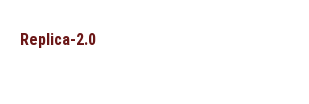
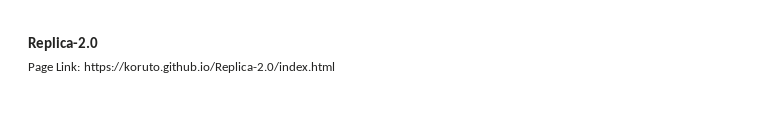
(96, 40) none -> [28,62,335,73] // Page Link: https://koruto.github.io/Replica-2.0/index.html

